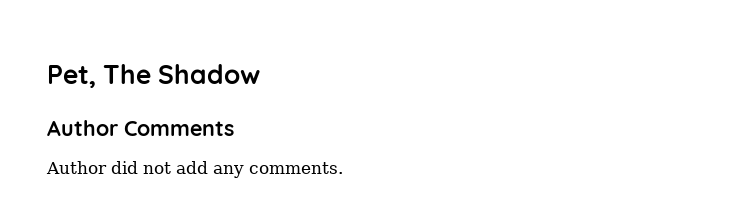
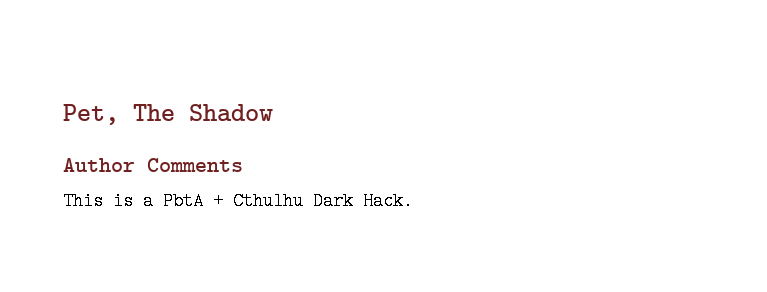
[46,161,343,178] Author did not add any comments. -> [63,192,413,210] This is a PbtA + Cthulhu Dark Hack.

